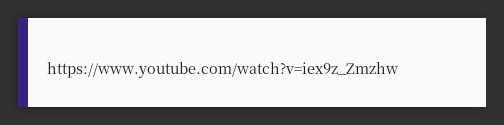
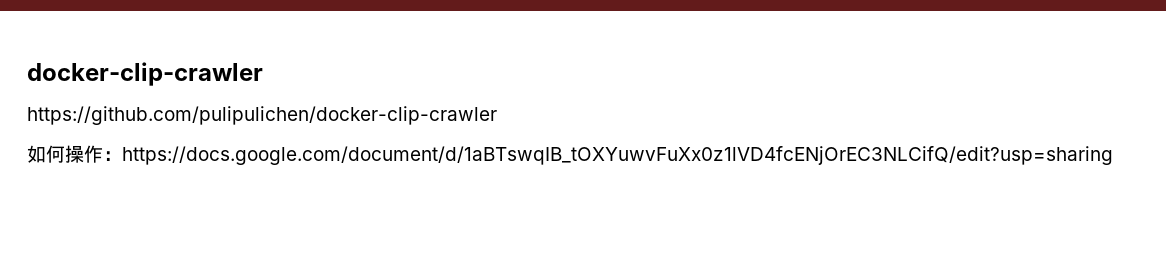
[47,62,399,78] https://www.youtube.com/watch?v=iex9z_Zmzhw -> [27,62,263,86] [27,106,497,125] [27,145,1113,165] docker-clip-crawler // https://github.com/pulipulichen/docker-clip-crawler // 如何操作：https://docs.google.com/document/d/1aBTswqIB_tOXYuwvFuXx0z1lVD4fcENjOrEC3NLCifQ/edit?usp=sharing

